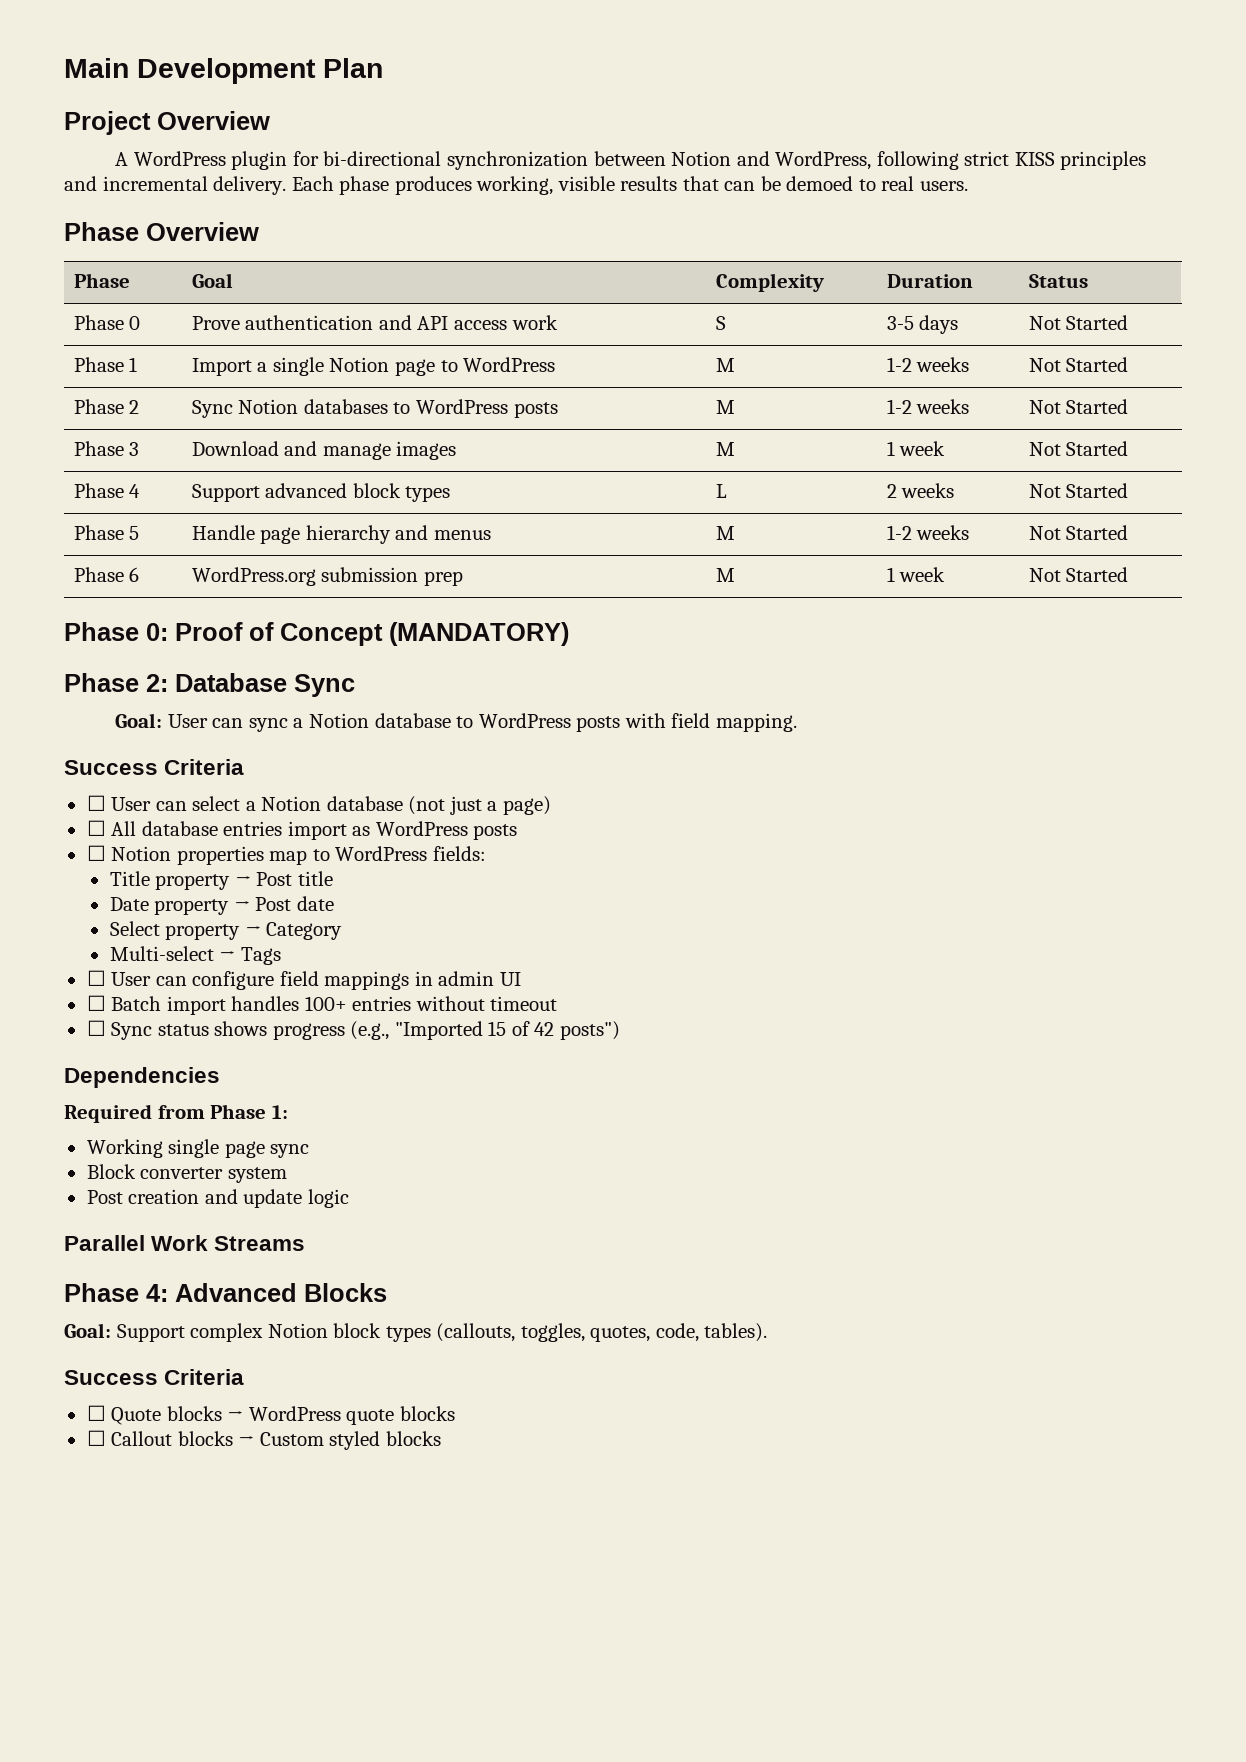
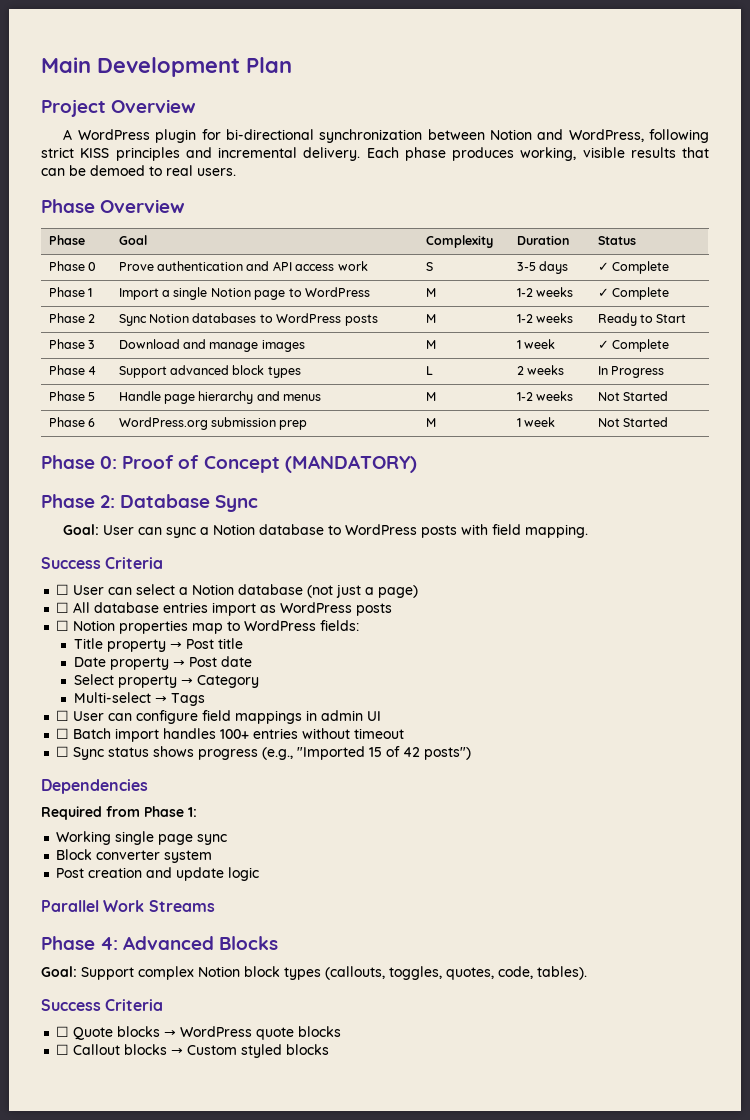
[1028,315,1129,330] Not Started -> [597,261,670,274] ✓ Complete
[1028,357,1129,372] Not Started -> [597,287,670,300] ✓ Complete
[1028,399,1129,414] Not Started -> [597,313,687,326] Ready to Start
[1028,441,1129,456] Not Started -> [597,339,670,352] ✓ Complete
[1028,483,1129,498] Not Started -> [597,366,665,378] In Progress

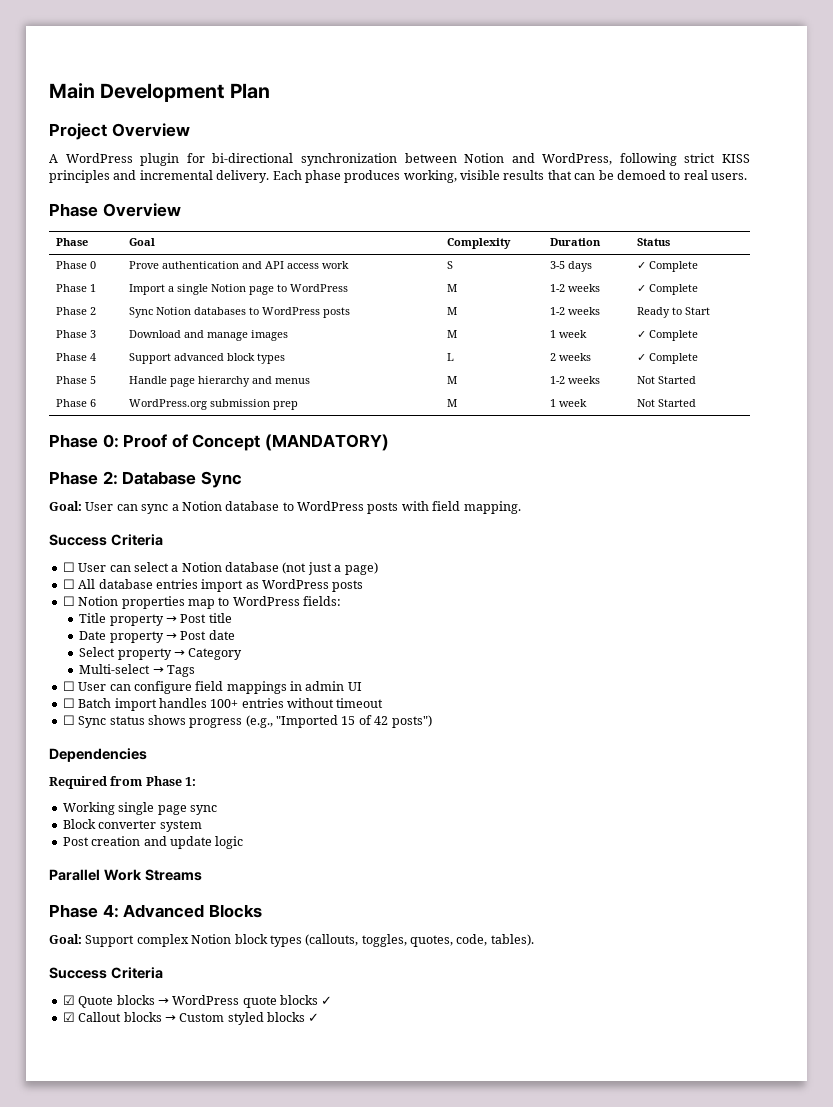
[597,366,665,378] In Progress -> [636,353,698,364] ✓ Complete
[56,1026,70,1037] ☐ -> [62,995,75,1005] ☑
[56,1044,70,1055] // ☐ -> [321,996,333,1005] [62,1012,75,1022] ✓ // ☑
(330, 1049) none -> [308,1013,320,1022] ✓

